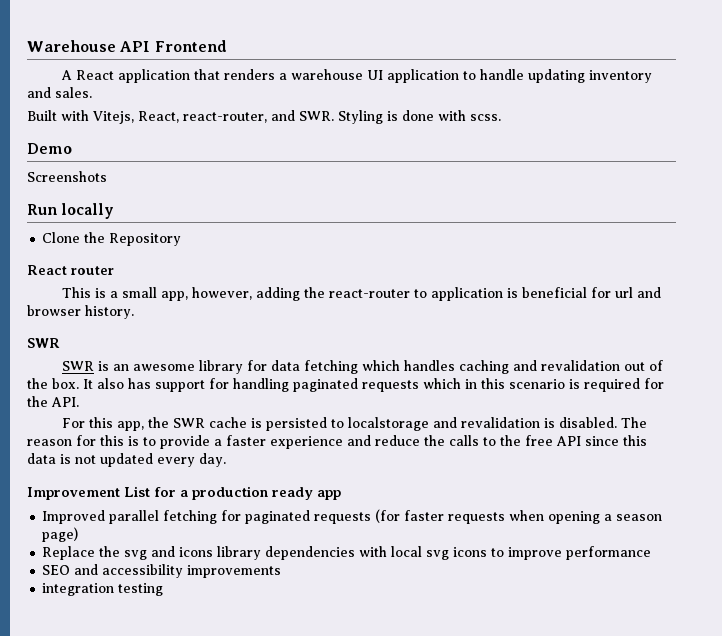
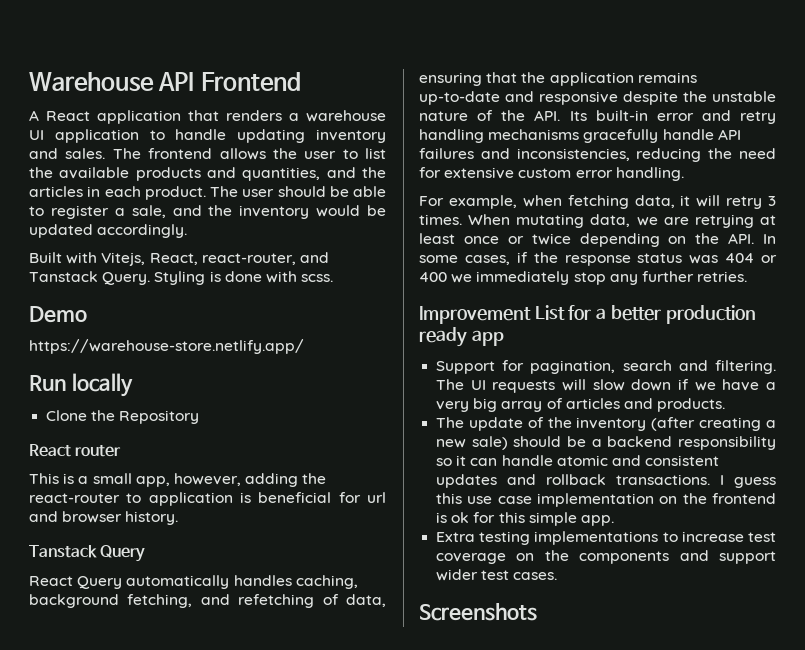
(92, 92) none -> [112,148,386,160] [29,167,386,181] [29,186,386,200] [29,205,386,219] [29,224,188,238] The frontend allows the user to list the available products and quantities, and the articles in each product. The user should be able to register a sale, and the inventory would be updated accordingly.
[299,111,334,121] SWR. -> [29,271,151,285] Tanstack Query.
[27,171,107,182] Screenshots -> [29,339,304,354] https://warehouse-store.netlify.app/
[27,338,60,348] [61,360,663,374] [27,378,664,392] [27,396,79,407] [61,417,647,431] [27,435,647,449] [27,453,226,467] SWR // SWR is an awesome library for data fetching which handles caching and revalidation out of the box. It also has support for handling paginated requests which in this scenario is required for the API. // For this app, the SWR cache is persisted to localstorage and revalidation is disabled. The reason for this is to provide a faster experience and reduce the calls to the free API since this data is not updated every day. -> [29,545,146,562] [29,575,358,589] [29,594,386,608] [419,72,697,86] [419,91,776,105] [419,110,776,124] [419,129,741,143] [419,148,776,162] [419,167,684,181] [419,195,776,209] [419,214,776,228] [419,233,776,247] [419,252,777,266] [419,271,748,285] Tanstack Query // React Query automatically handles caching, background fetching, and refetching of data, ensuring that the application remains up-to-date and responsive despite the unstable nature of the API. Its built-in error and retry handling mechanisms gracefully handle API failures and inconsistencies, reducing the need for extensive custom error handling. // For example, when fetching data, it will retry 3 times. When mutating data, we are retrying at least once or twice depending on the API. In some cases, if the response status was 404 or 400 we immediately stop any further retries.
(188, 493) none -> [610,305,661,321] better
[42,509,663,524] [42,527,79,542] [42,546,652,560] [42,564,282,578] [42,583,164,596] Improved parallel fetching for paginated requests (for faster requests when opening a season page) // Replace the svg and icons library dependencies with local svg icons to improve performance // SEO and accessibility improvements // integration testing -> [436,360,776,374] [436,379,776,393] [436,398,726,412] [436,417,776,431] [436,436,776,450] [436,455,720,466] [436,474,776,488] [436,493,776,507] [436,512,614,526] [436,531,776,545] [436,550,776,564] [436,569,558,581] [419,603,537,621] Support for pagination, search and filtering. The UI requests will slow down if we have a very big array of articles and products. // The update of the inventory (after creating a new sale) should be a backend responsibility so it can handle atomic and consistent updates and rollback transactions. I guess this use case implementation on the frontend is ok for this simple app. // Extra testing implementations to increase test coverage on the components and support wider test cases. // Screenshots

